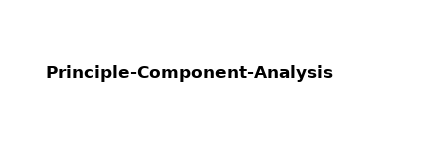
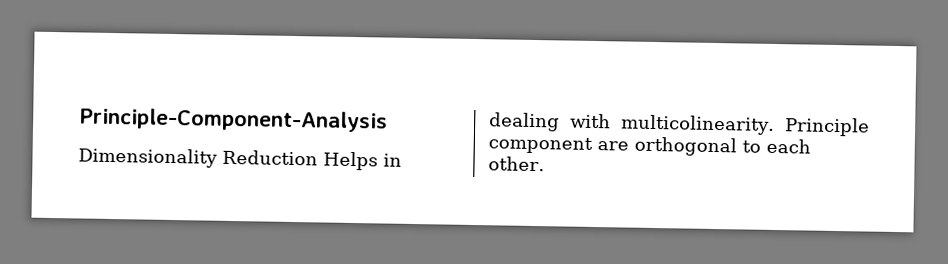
(333, 73) none -> [78,147,402,171] [489,112,870,137] [488,136,811,157] [488,156,545,172] // Dimensionality Reduction Helps in dealing with multicolinearity. Principle component are orthogonal to each other.

